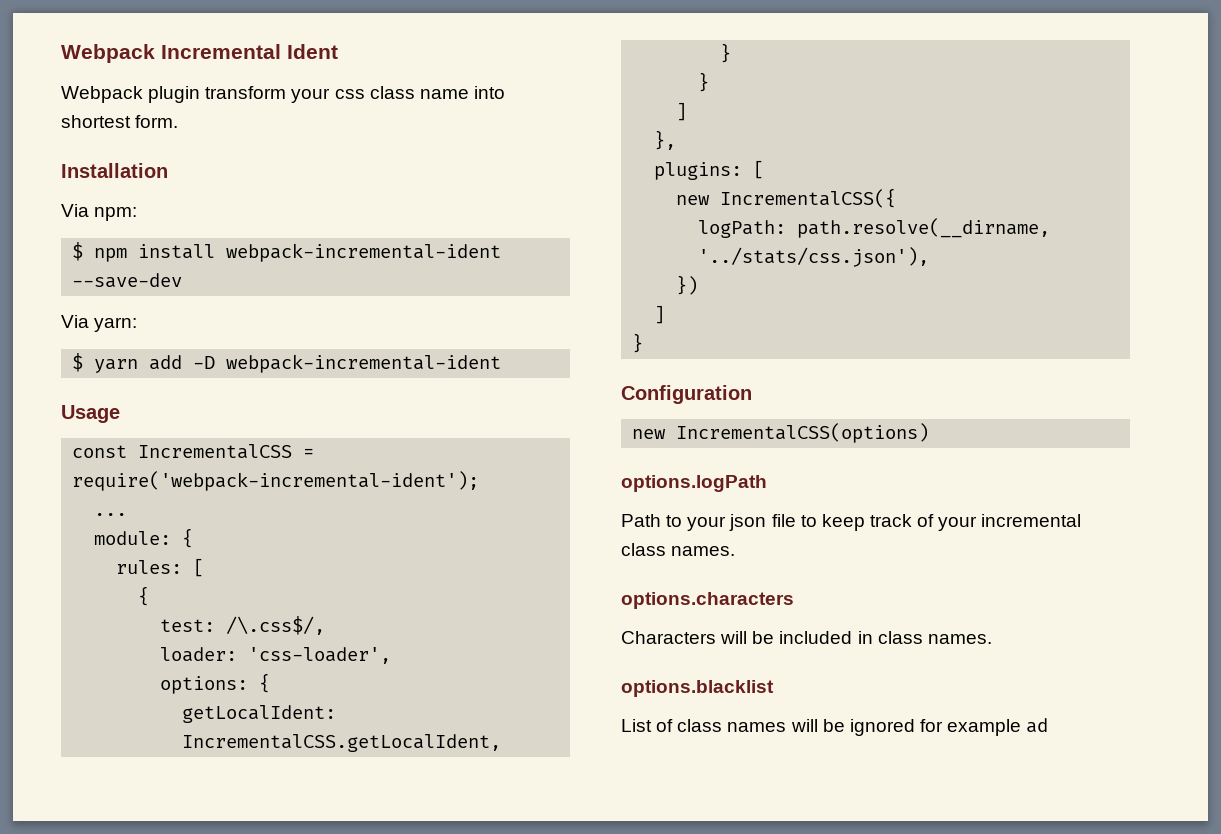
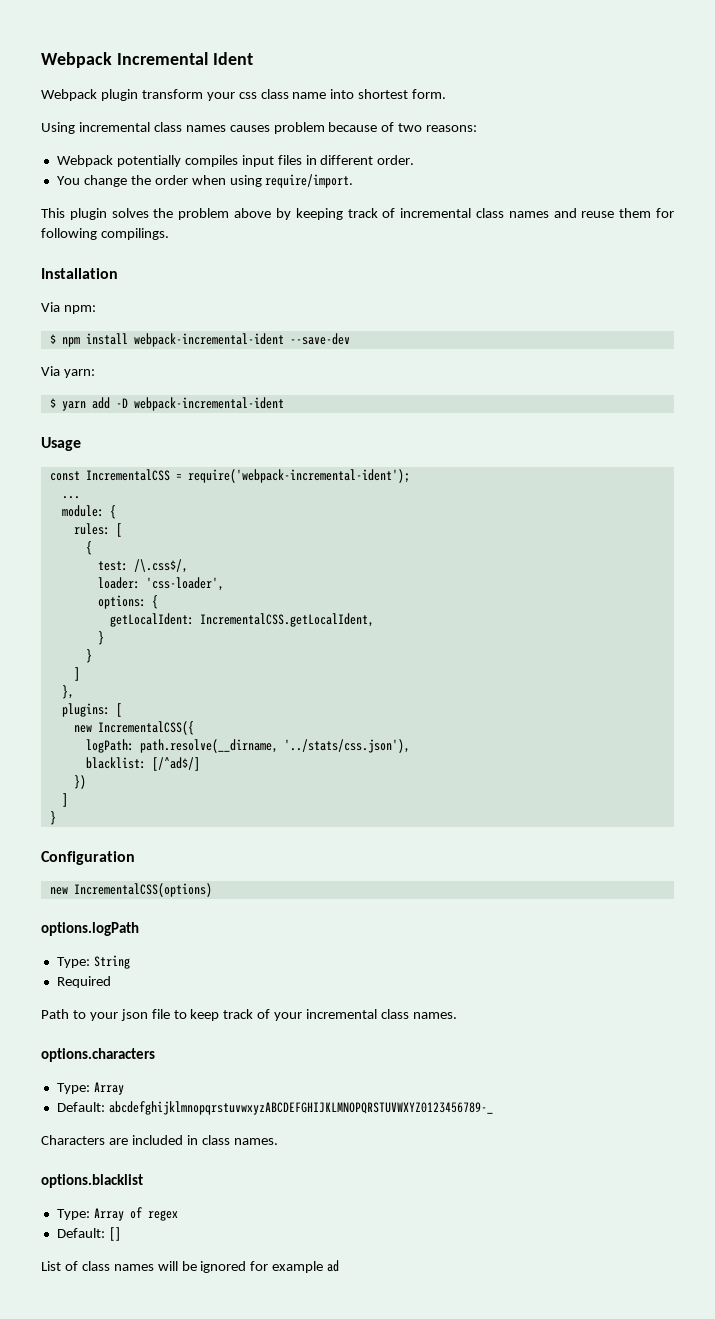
(179, 121) none -> [41,122,478,134] [56,155,415,167] [56,174,354,188] [41,208,674,220] [41,228,169,240] // Using incremental class names causes problem because of two reasons: // Webpack potentially compiles input files in different order. // You change the order when using require/import. // This plugin solves the problem above by keeping track of incremental class names and reuse them for following compilings.
(930, 257) none -> [85,757,200,771] // blacklist: [/^ad$/]
(767, 483) none -> [56,955,130,969] [56,976,111,988] // Type: String // Required
(794, 600) none -> [56,1082,124,1095] [56,1101,493,1115] // Type: Array // Default: abcdefghijklmnopqrstuvwxyzABCDEFGHIJKLMNOPQRSTUVWXYZ0123456789-_
[720,631,775,644] will be -> [108,1138,128,1145] are
(774, 688) none -> [56,1207,178,1221] [56,1227,121,1241] // Type: Array of regex // Default: []

